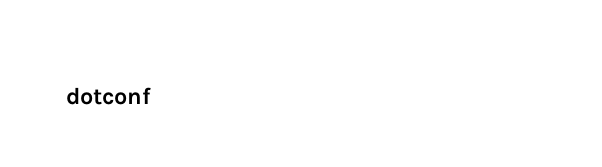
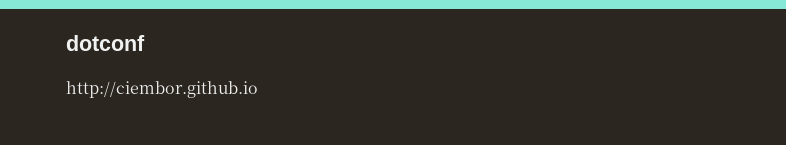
(151, 96) none -> [66,81,258,98] // http://ciembor.github.io

